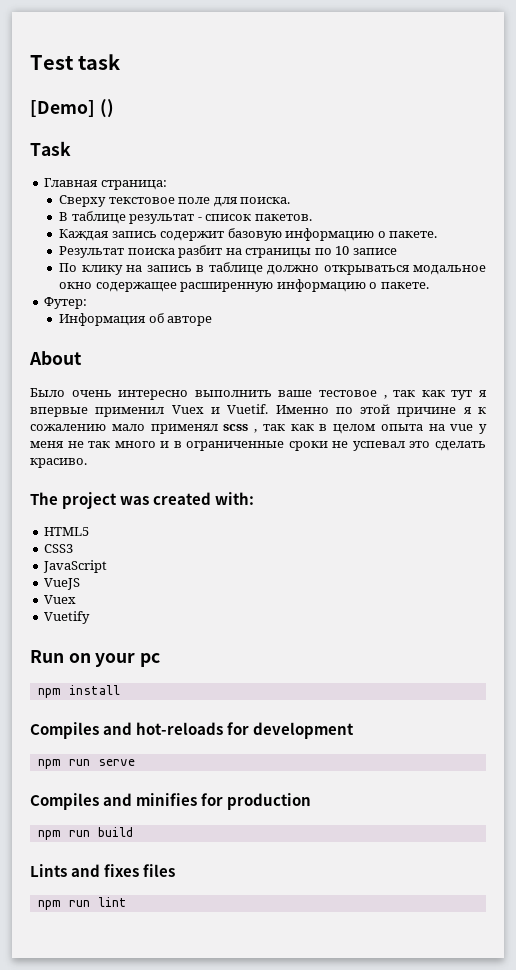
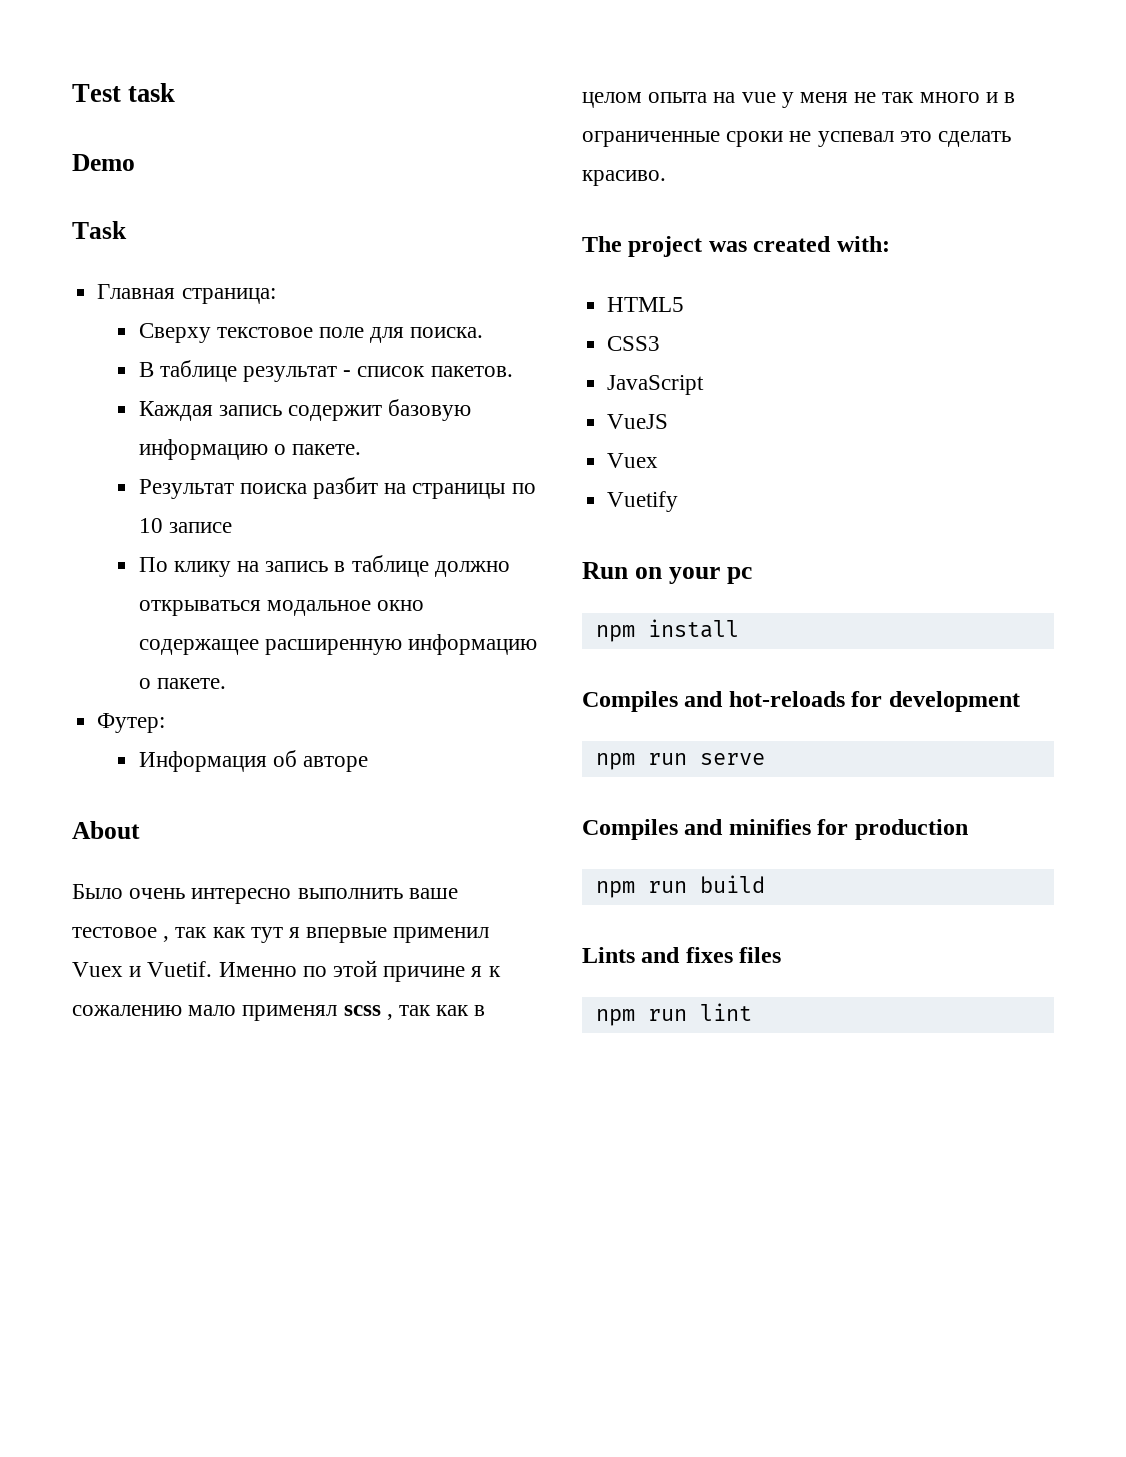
[30,99,114,118] [Demo] () -> [72,154,135,171] Demo

